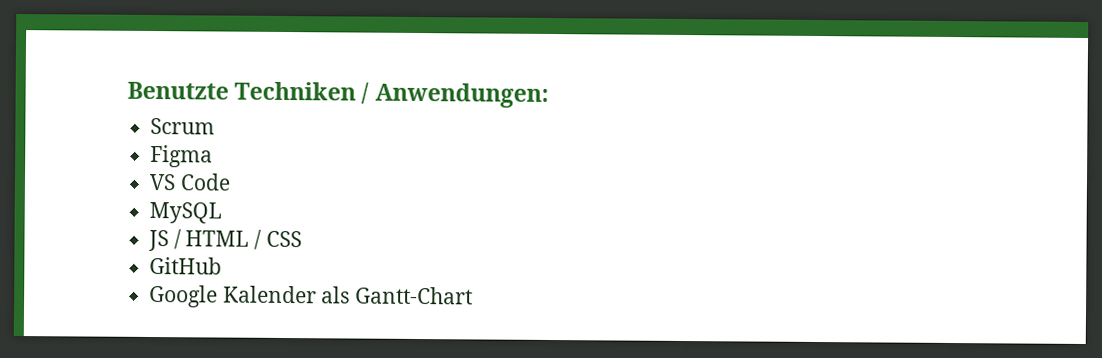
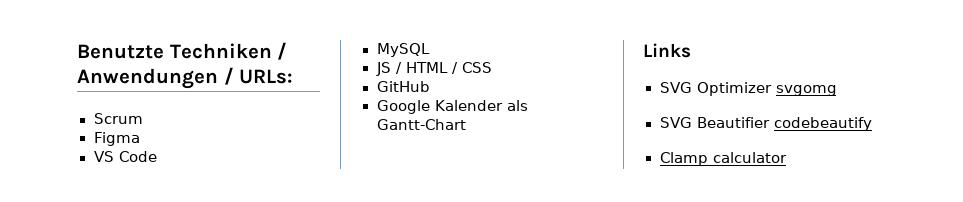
[374,82,549,108] Anwendungen: -> [77,67,294,89] Anwendungen / URLs:
(474, 295) none -> [643,43,691,58] [659,82,837,96] [659,117,872,131] [659,152,787,166] // Links // SVG Optimizer svgomg // SVG Beautifier codebeautify // Clamp calculator

